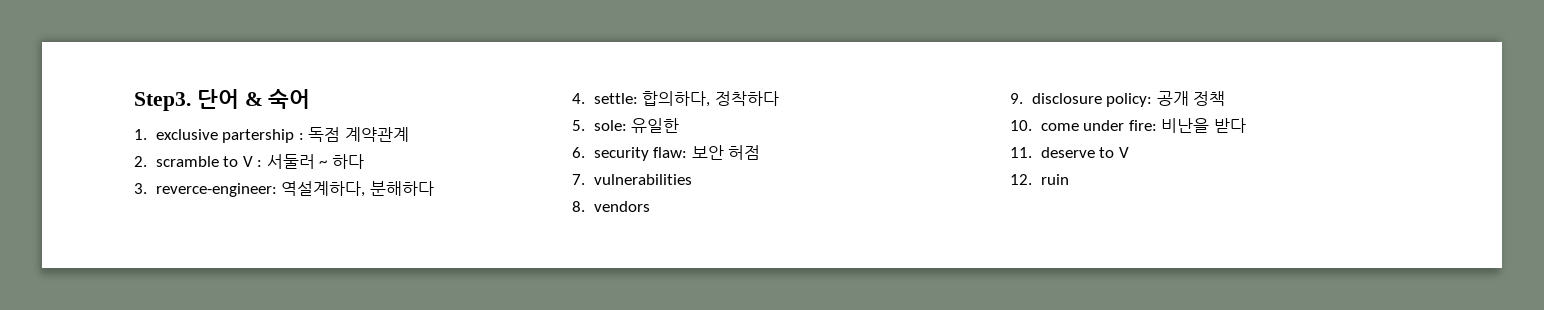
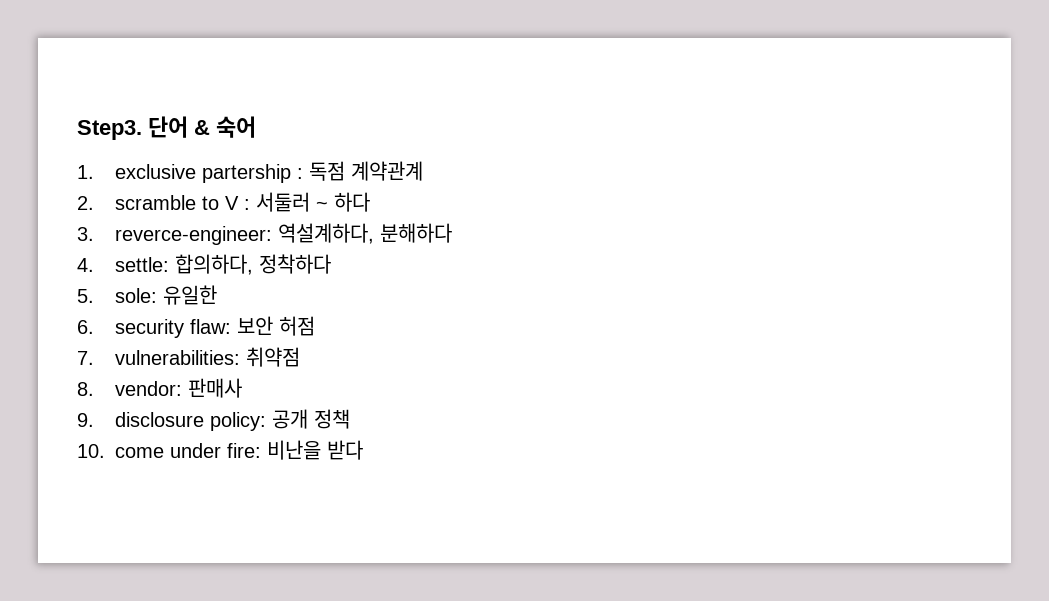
[593,174,692,185] vulnerabilities -> [114,347,300,367] vulnerabilities: 취약점
[593,201,650,212] vendors -> [114,378,242,398] vendor: 판매사
[1010,147,1129,158] [1010,174,1069,185] // 11. deserve to V // 12. ruin -> (363, 450) none

